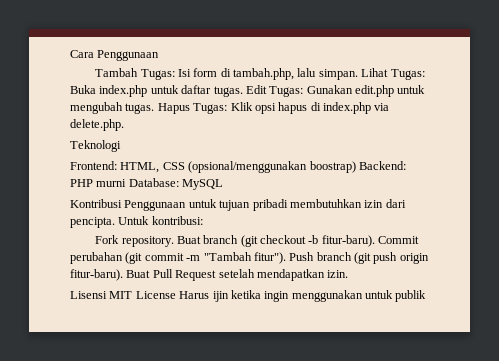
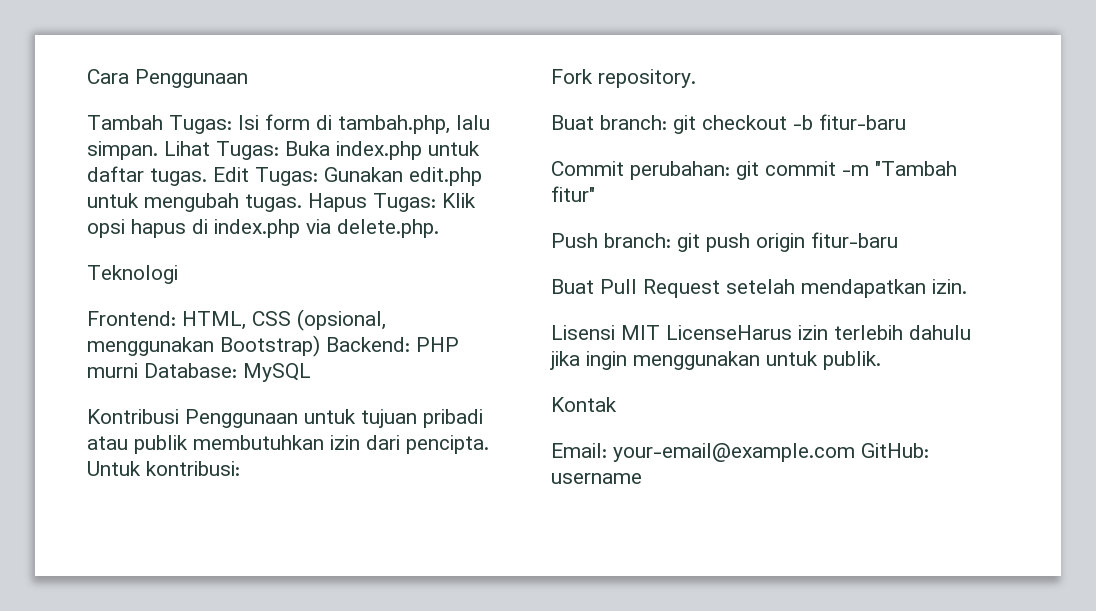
[188,161,356,173] (opsional/menggunakan boostrap) -> [297,309,386,331] [87,335,320,357] (opsional, menggunakan Bootstrap)
(288, 205) none -> [87,435,188,454] atau publik
[176,235,420,247] [70,252,371,264] Buat branch (git checkout -b fitur-baru). Commit perubahan (git commit -m "Tambah fitur"). Push branch (git -> [551,114,906,134] [551,161,957,180] [551,186,595,202] [551,233,700,252] // Buat branch: git checkout -b fitur-baru // Commit perubahan: git commit -m "Tambah fitur" // Push branch: git
[70,269,123,281] fitur-baru). -> [811,232,898,248] fitur-baru //
[135,290,427,302] License Harus ijin ketika ingin menggunakan untuk publik -> [666,325,971,340] [550,351,881,370] [551,397,617,412] [551,443,929,462] [551,473,642,484] LicenseHarus izin terlebih dahulu jika ingin menggunakan untuk publik. // Kontak // Email: your-email@example.com GitHub: username

